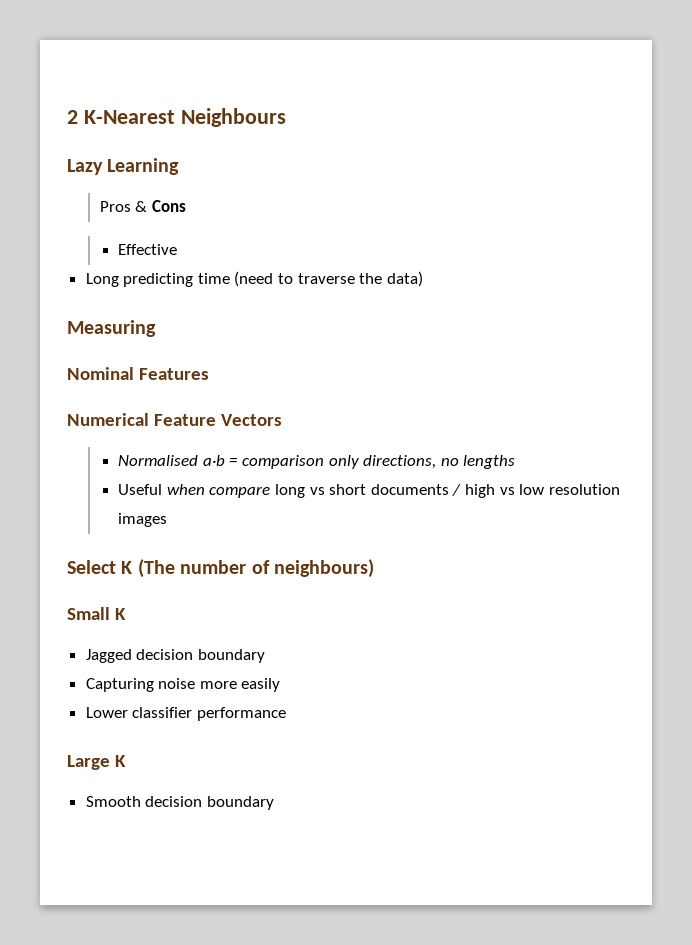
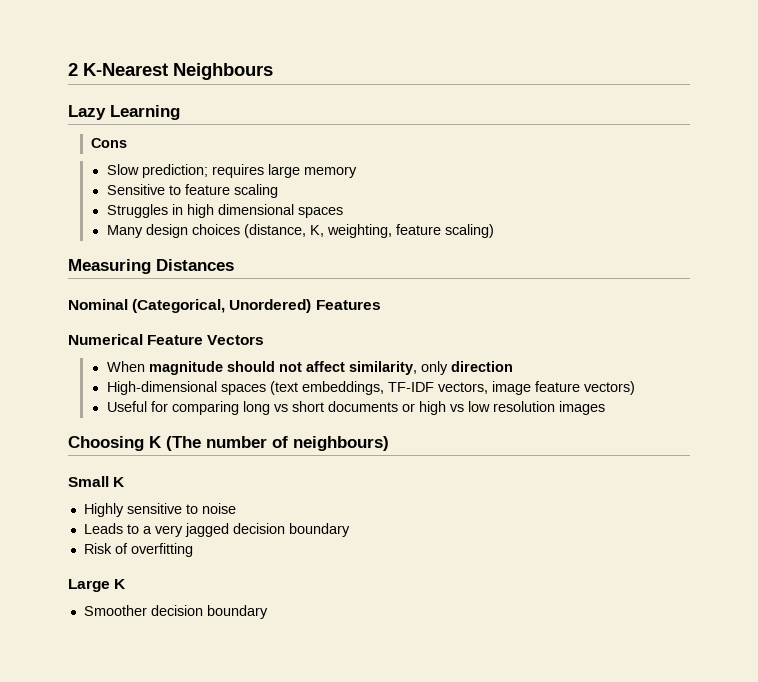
[99,201,148,212] Pros & -> (180, 112) none
[118,244,178,255] [85,271,423,287] Effective // Long predicting time (need to traverse the data) -> [106,164,357,178] [106,184,278,198] [106,204,343,218] [106,224,494,238] Slow prediction; requires large memory // Sensitive to feature scaling // Struggles in high dimensional spaces // Many design choices (distance, K, weighting, feature scaling)
(156, 328) none -> [156,259,234,271] Distances
(134, 373) none -> [132,299,312,313] (Categorical, Unordered)
[118,455,516,469] Normalised a·b = comparison only directions, no lengths -> [106,361,513,375] [106,381,635,395] When magnitude should not affect similarity, only direction // High-dimensional spaces (text embeddings, TF-IDF vectors, image feature vectors)
[166,484,271,498] when compare -> [150,401,239,415] for comparing
[452,484,462,496] / -> [401,403,415,412] or
[67,560,116,574] Select -> [68,436,144,451] Choosing
[85,649,265,663] [85,678,281,692] [85,707,286,721] Jagged decision boundary // Capturing noise more easily // Lower classifier performance -> [83,503,236,517] [83,523,350,537] [83,543,193,557] Highly sensitive to noise // Leads to a very jagged decision boundary // Risk of overfitting
[85,796,141,807] Smooth -> [83,605,147,616] Smoother

